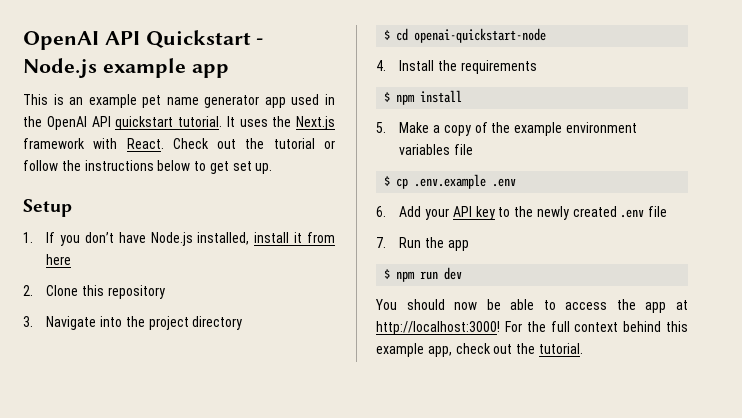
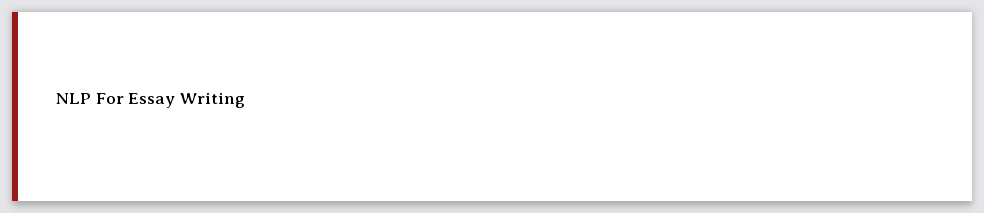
[23,30,264,50] [23,58,229,78] [23,94,335,108] [23,116,335,130] [23,138,335,149] [23,160,273,174] [23,199,72,217] [23,232,335,246] [46,254,72,265] [23,285,165,299] [23,316,243,330] [384,28,547,43] [376,60,537,74] [384,90,463,105] [376,122,637,136] [399,144,473,155] [384,174,517,189] [376,206,668,220] [376,237,469,251] [384,267,463,282] [375,299,688,313] [376,321,688,335] [376,343,583,357] OpenAI API Quickstart - Node.js example app // This is an example pet name generator app used in the OpenAI API quickstart tutorial. It uses the Next.js framework with React. Check out the tutorial or follow the instructions below to get set up. // Setup // 1. If you don’t have Node.js installed, install it from here // 2. Clone this repository // 3. Navigate into the project directory // $ cd openai-quickstart-node // 4. Install the requirements // $ npm install // 5. Make a copy of the example environment variables file // $ cp .env.example .env // 6. Add your API key to the newly created .env file // 7. Run the app // $ npm run dev // You should now be able to access the app at http://localhost:3000! For the full context behind this example app, check out the tutorial. -> [56,92,246,108] NLP For Essay Writing

